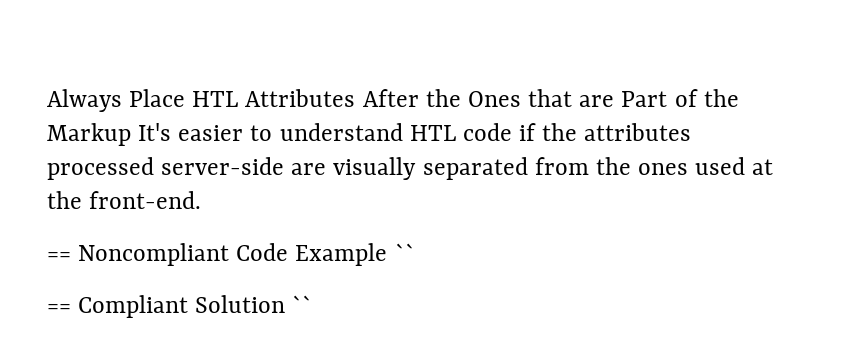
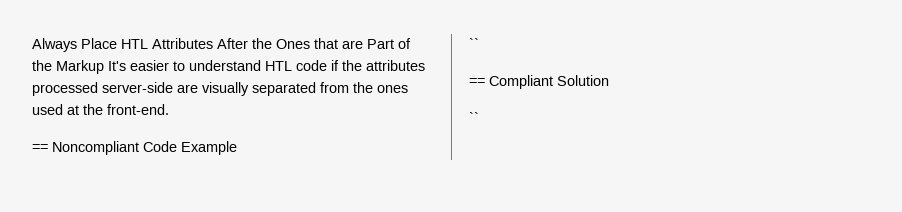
(388, 254) none -> (237, 148) //
(286, 304) none -> (609, 80) //

